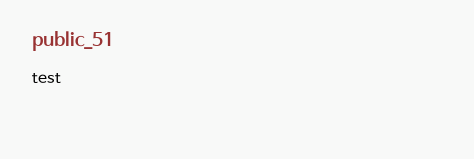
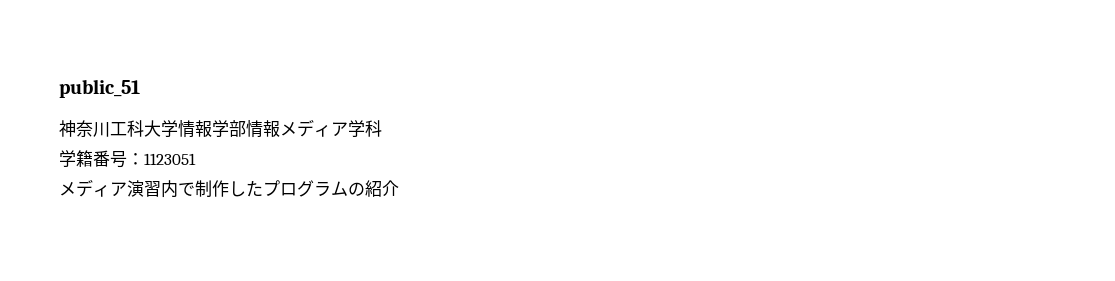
[32,73,61,84] test -> [59,119,382,138] [59,150,196,168] [59,179,399,198] 神奈川工科大学情報学部情報メディア学科 // 学籍番号：1123051 // メディア演習内で制作したプログラムの紹介

